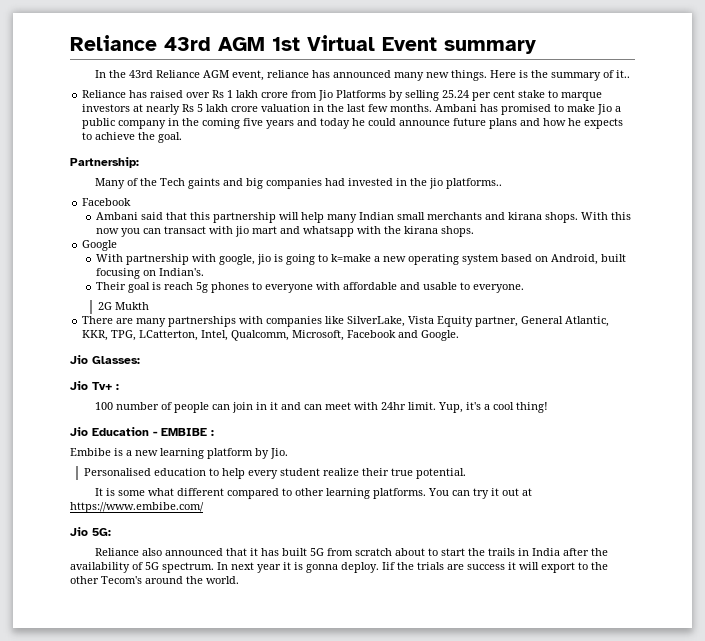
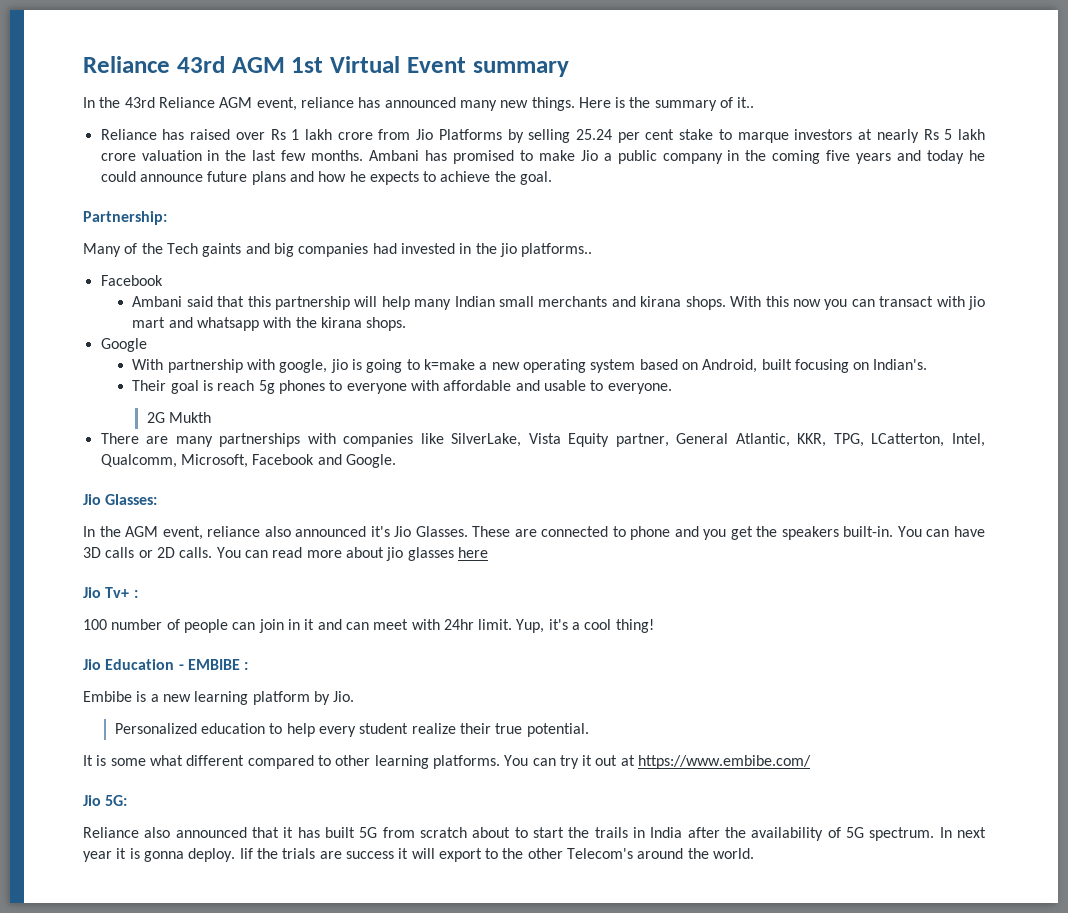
(140, 360) none -> [83,526,985,540] [83,547,488,561] // In the AGM event, reliance also announced it's Jio Glasses. These are connected to phone and you get the speakers built-in. You can have 3D calls or 2D calls. You can read more about jio glasses here
[83,468,151,476] Personalised -> [114,723,197,734] Personalized
[101,576,142,584] Tecom's -> [567,848,634,859] Telecom's

